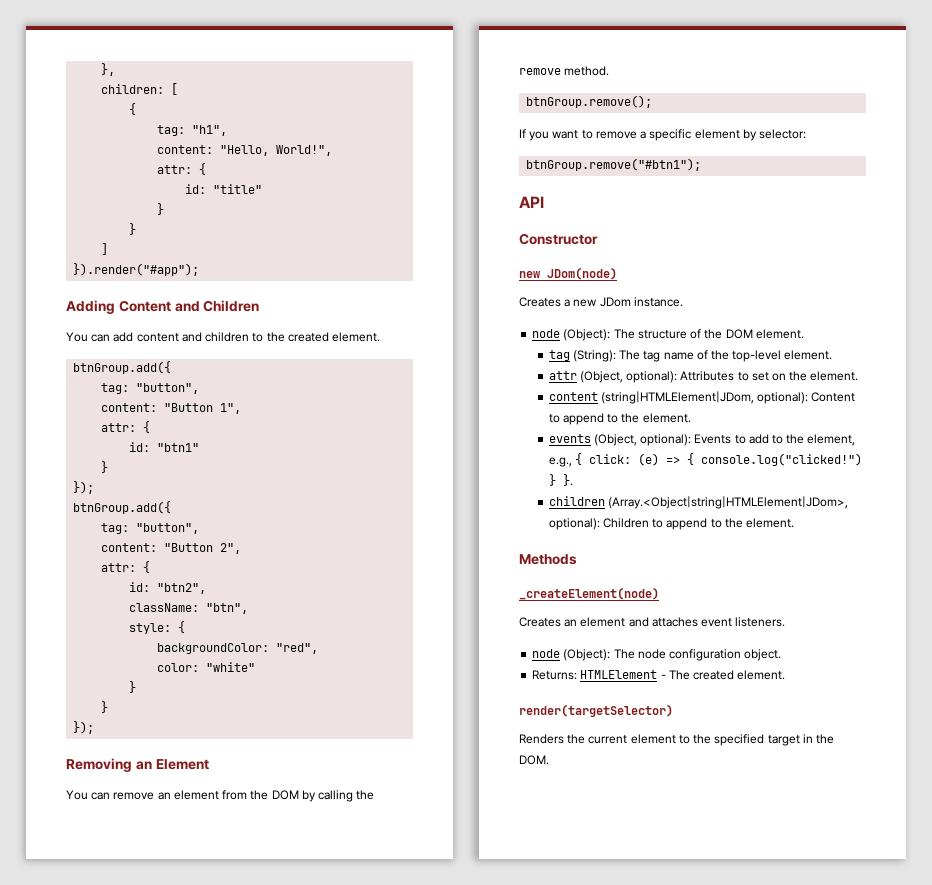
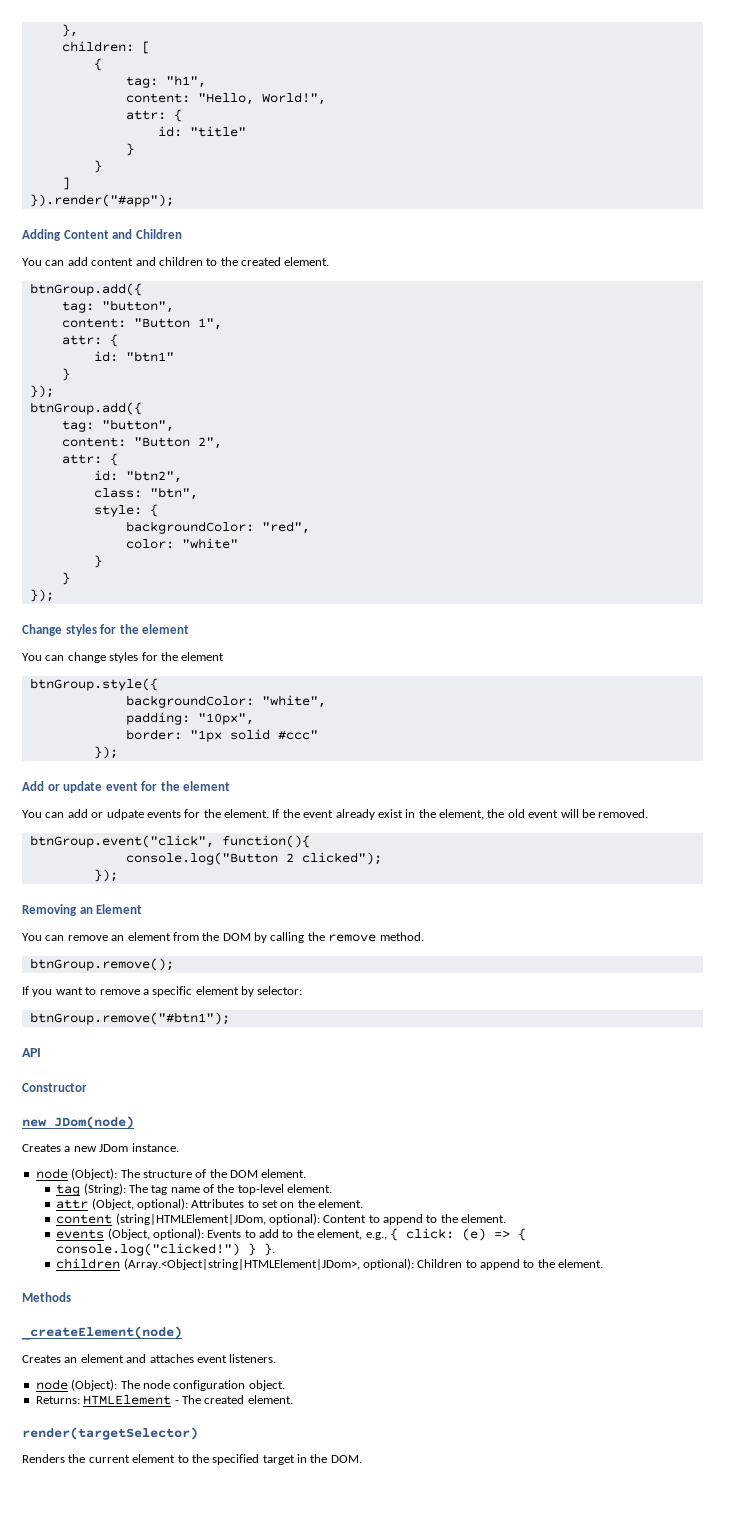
[129,603,200,612] className: -> [93,488,142,498] class:
(95, 727) none -> [22,624,190,636] [22,652,225,663] [29,678,158,691] [125,695,326,708] [125,712,254,725] [125,729,318,742] [93,746,118,759] [22,781,231,793] [22,809,649,820] [29,835,310,848] [125,852,382,865] [93,869,118,882] // Change styles for the element // You can change styles for the element // btnGroup.style({ // backgroundColor: "white", // padding: "10px", // border: "1px solid #ccc" // }); // Add or update event for the element // You can add or udpate events for the element. If the event already exist in the element, the old event will be removed. // btnGroup.event("click", function(){ // console.log("Button 2 clicked"); // });

